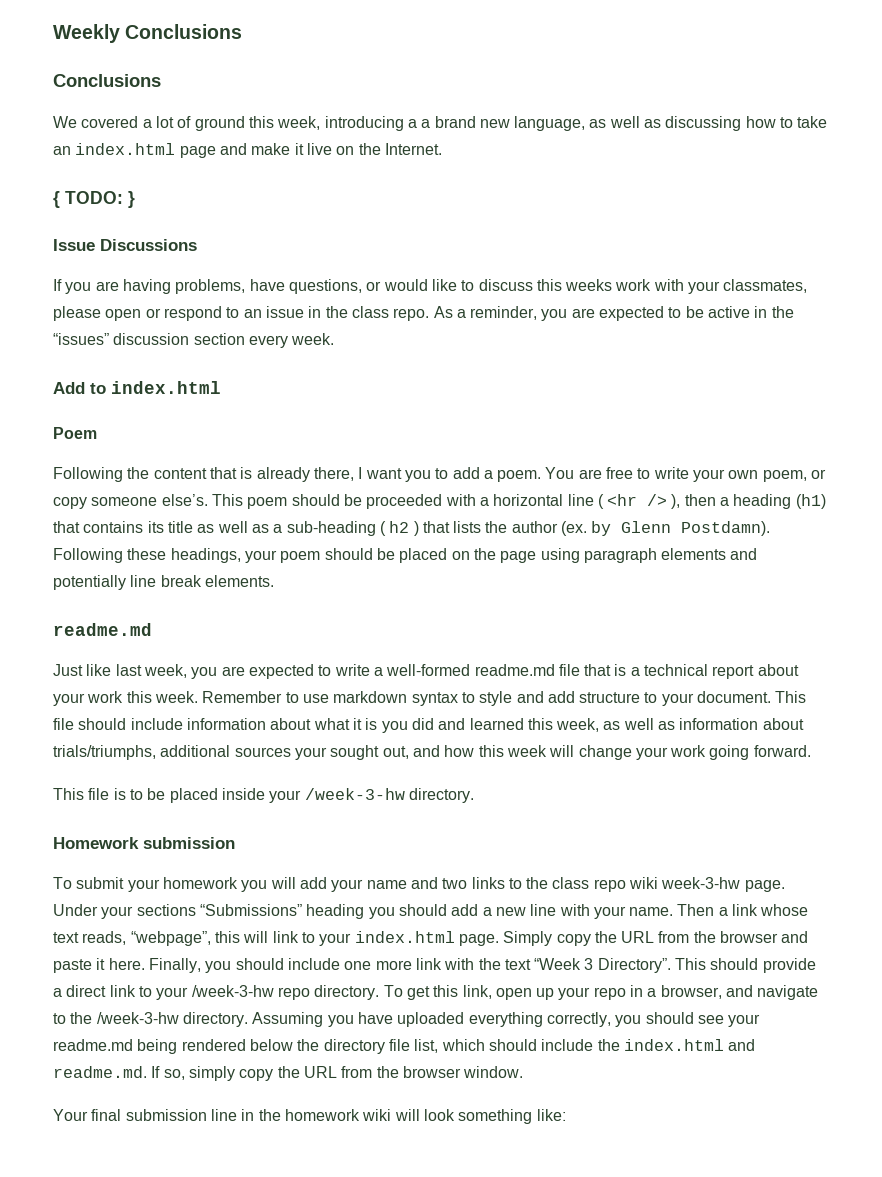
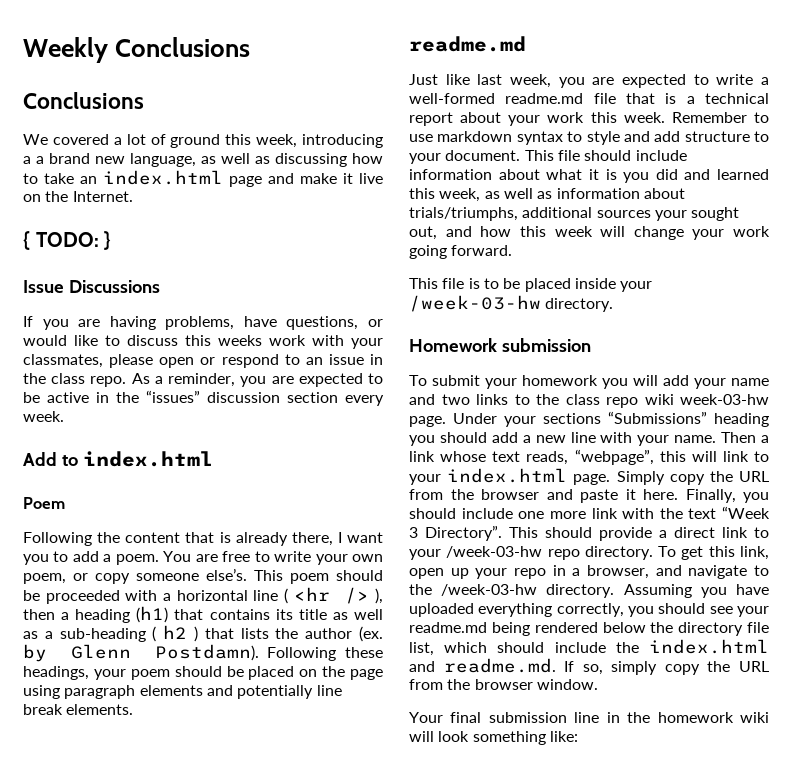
[304,788,405,800] /week-3-hw -> [409,295,541,312] /week-03-hw
[661,877,741,889] week-3-hw -> [680,394,769,405] week-03-hw
[191,985,274,997] /week-3-hw -> [446,546,543,558] /week-03-hw
[96,1012,179,1024] /week-3-hw -> [441,584,538,596] /week-03-hw

